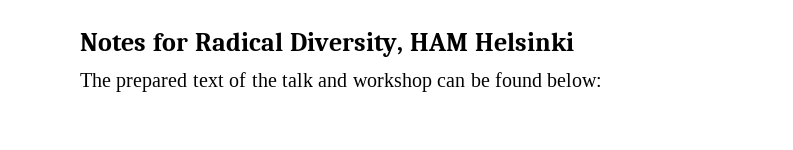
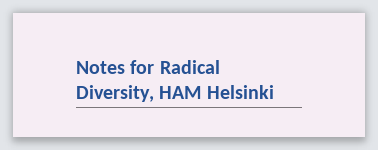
[80,72,603,92] // The prepared text of the talk and workshop can be found below: -> (274, 92) none

